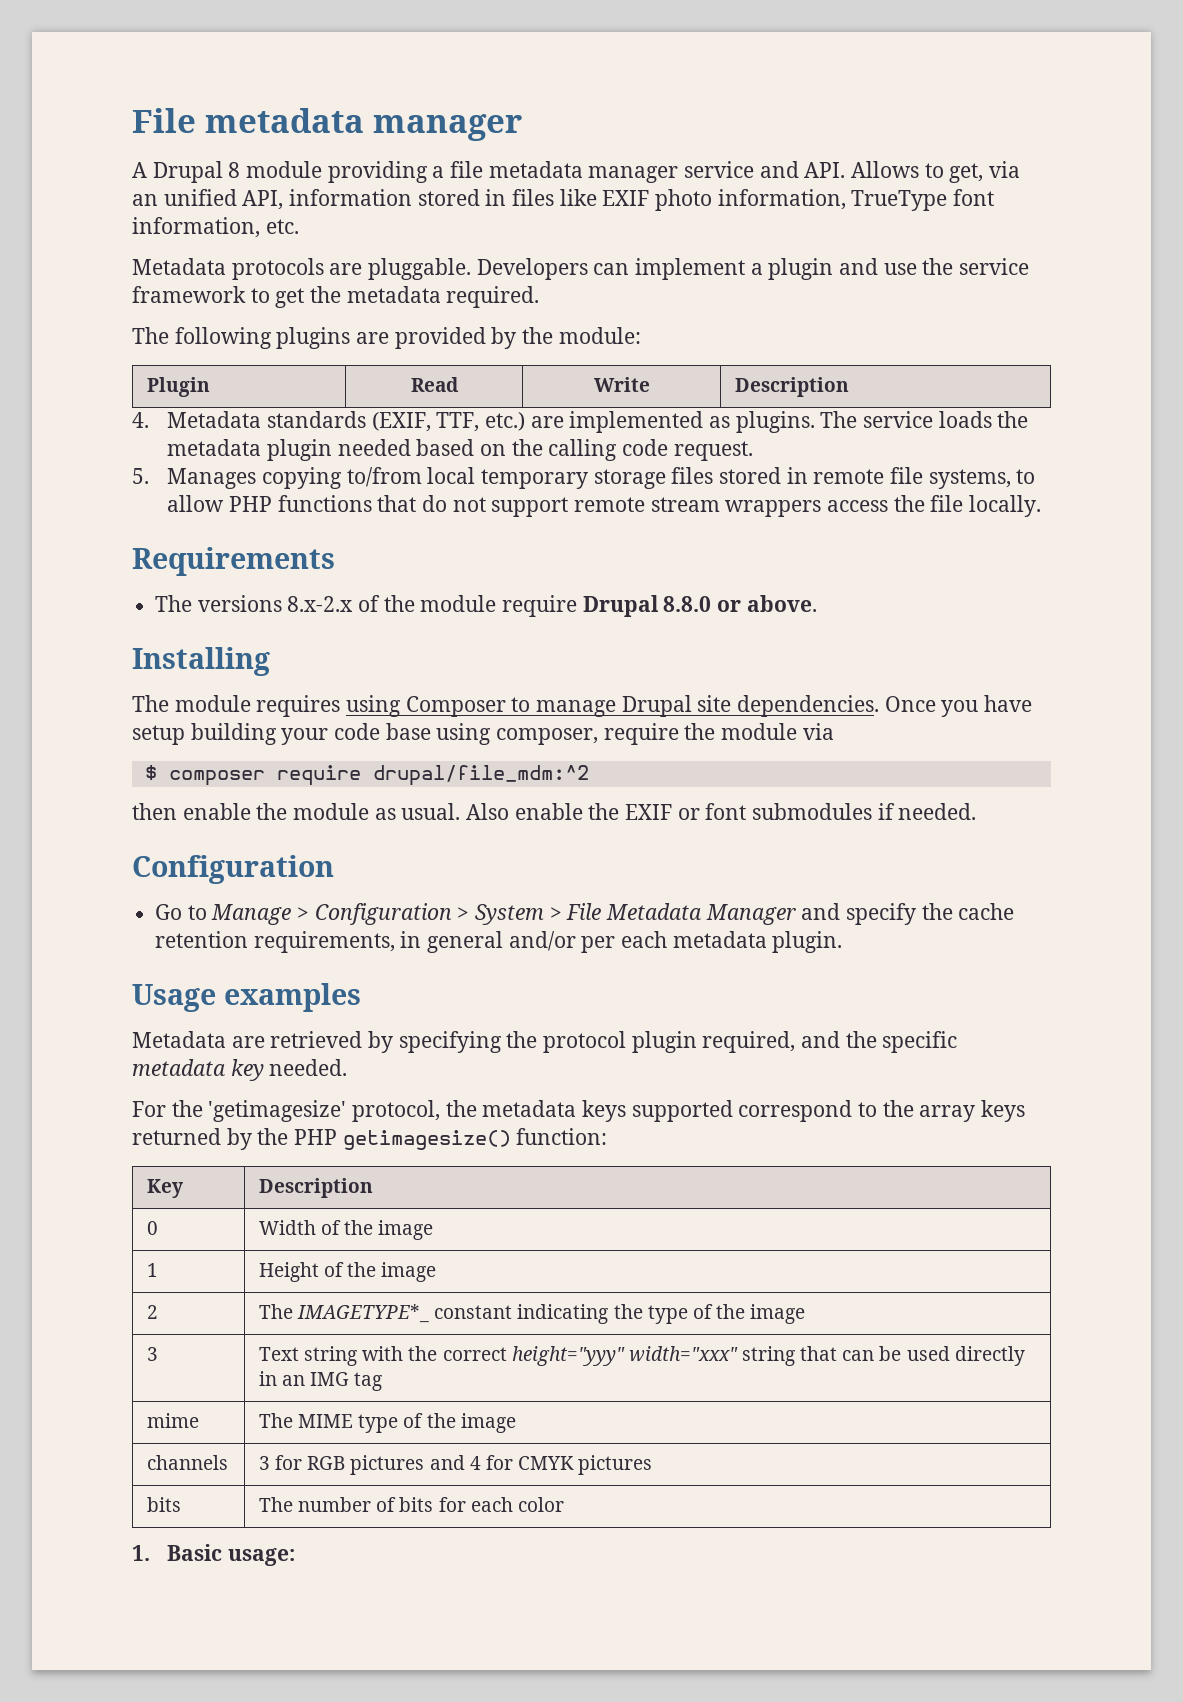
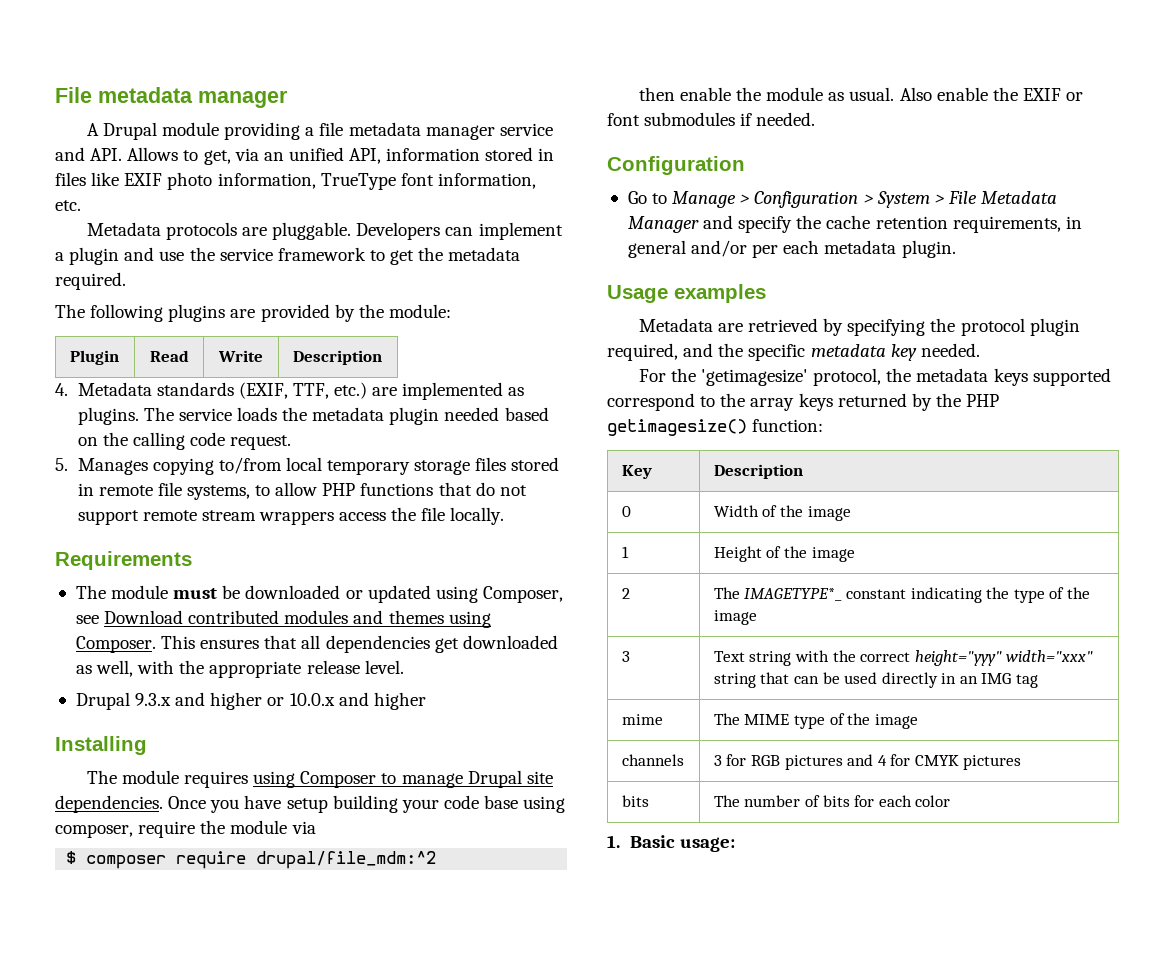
[228,162,241,178] 8 -> (157, 131) none
[197,595,817,617] versions 8.x-2.x of the module require Drupal 8.8.0 or above. -> [111,585,563,603] [75,610,491,628] [75,635,558,653] [75,660,404,678] [75,692,426,710] module must be downloaded or updated using Composer, see Download contributed modules and themes using Composer. This ensures that all dependencies get downloaded as well, with the appropriate release level. // Drupal 9.3.x and higher or 10.0.x and higher

